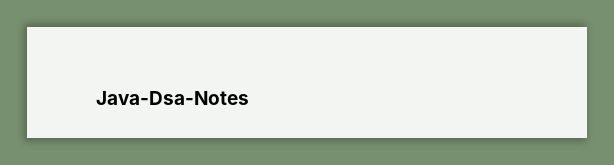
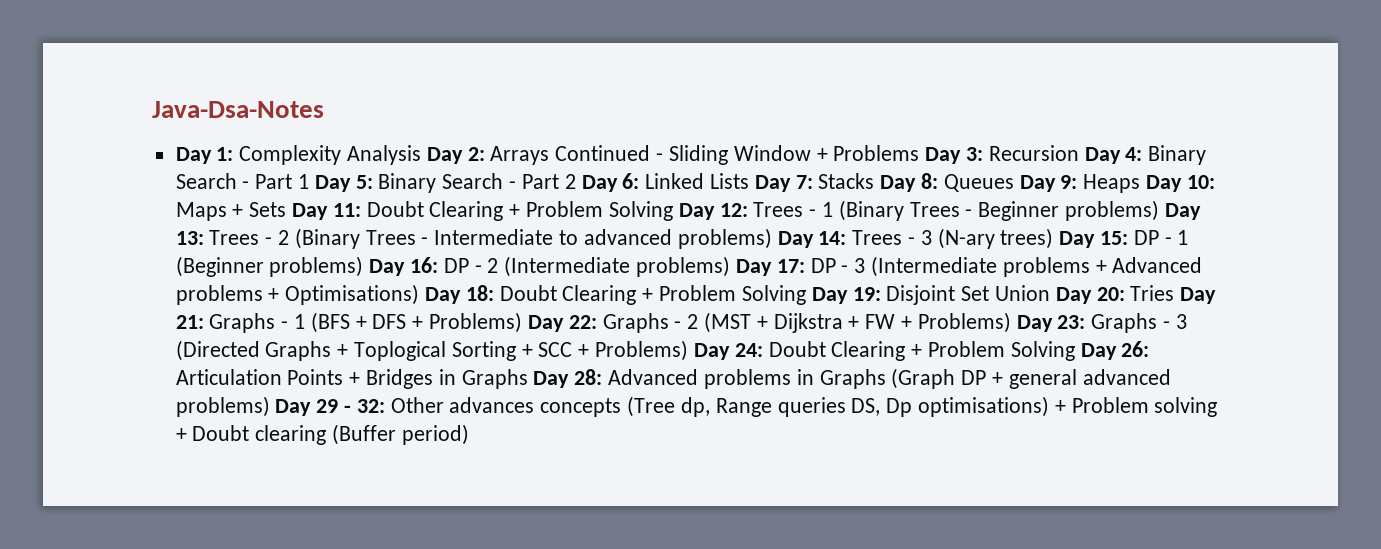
(249, 98) none -> [175,145,1207,165] [175,173,1215,193] [175,200,1201,221] [175,228,1189,249] [175,256,1203,277] [175,284,1217,305] [175,312,1187,333] [175,340,1150,361] [175,368,1171,389] [175,396,1218,417] [175,424,469,445] // Day 1: Complexity Analysis Day 2: Arrays Continued - Sliding Window + Problems Day 3: Recursion Day 4: Binary Search - Part 1 Day 5: Binary Search - Part 2 Day 6: Linked Lists Day 7: Stacks Day 8: Queues Day 9: Heaps Day 10: Maps + Sets Day 11: Doubt Clearing + Problem Solving Day 12: Trees - 1 (Binary Trees - Beginner problems) Day 13: Trees - 2 (Binary Trees - Intermediate to advanced problems) Day 14: Trees - 3 (N-ary trees) Day 15: DP - 1 (Beginner problems) Day 16: DP - 2 (Intermediate problems) Day 17: DP - 3 (Intermediate problems + Advanced problems + Optimisations) Day 18: Doubt Clearing + Problem Solving Day 19: Disjoint Set Union Day 20: Tries Day 21: Graphs - 1 (BFS + DFS + Problems) Day 22: Graphs - 2 (MST + Dijkstra + FW + Problems) Day 23: Graphs - 3 (Directed Graphs + Toplogical Sorting + SCC + Problems) Day 24: Doubt Clearing + Problem Solving Day 26: Articulation Points + Bridges in Graphs Day 28: Advanced problems in Graphs (Graph DP + general advanced problems) Day 29 - 32: Other advances concepts (Tree dp, Range queries DS, Dp optimisations) + Problem solving + Doubt clearing (Buffer period)

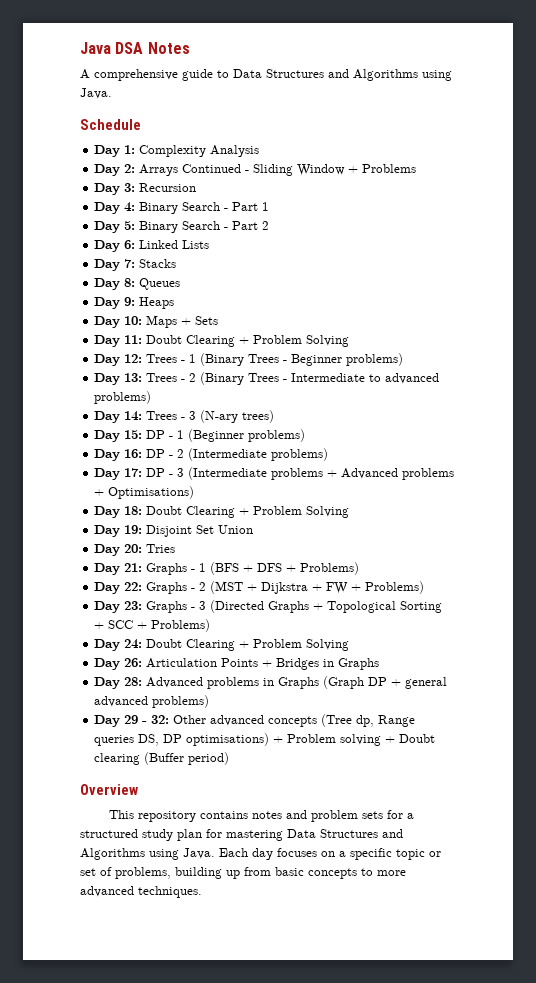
[152,101,324,118] Java-Dsa-Notes -> [80,42,190,54] [80,69,452,81] [80,88,112,99] [80,119,141,130] Java DSA Notes // A comprehensive guide to Data Structures and Algorithms using Java. // Schedule
(422, 155) none -> (260, 151) //
(920, 153) none -> (417, 168) //
(1079, 153) none -> (197, 187) //
(310, 181) none -> (270, 206) //
(576, 181) none -> (270, 225) //
(749, 181) none -> (210, 244) //
(875, 181) none -> (177, 263) //
(1014, 183) none -> (181, 284) //
(1141, 183) none -> (175, 303) //
(287, 209) none -> (219, 320) //
(673, 211) none -> (350, 341) //
(1159, 210) none -> (404, 359) //
(772, 238) none -> (152, 397) //
(1054, 238) none -> (275, 416) //
(364, 266) none -> (306, 435) //
(731, 266) none -> (329, 454) //
(420, 294) none -> (195, 492) //
(806, 295) none -> (350, 512) //
(1050, 293) none -> (254, 529) //
(1175, 293) none -> (176, 548) //
(523, 322) none -> (360, 568) //
(1011, 322) none -> (425, 587) //
[354,341,447,361] Toplogical -> [327,601,397,613] Topological
(689, 350) none -> (211, 625) //
(1075, 351) none -> (350, 645) //
(528, 379) none -> (380, 664) //
(270, 406) none -> (210, 701) //
[449,397,535,413] advances -> [210,715,265,726] advanced
[886,398,913,417] Dp -> [163,734,183,743] DP
(469, 434) none -> [80,784,138,795] [109,810,415,822] [80,829,403,841] [80,848,441,860] [80,867,406,879] [80,886,202,898] // Overview // This repository contains notes and problem sets for a structured study plan for mastering Data Structures and Algorithms using Java. Each day focuses on a specific topic or set of problems, building up from basic concepts to more advanced techniques.

